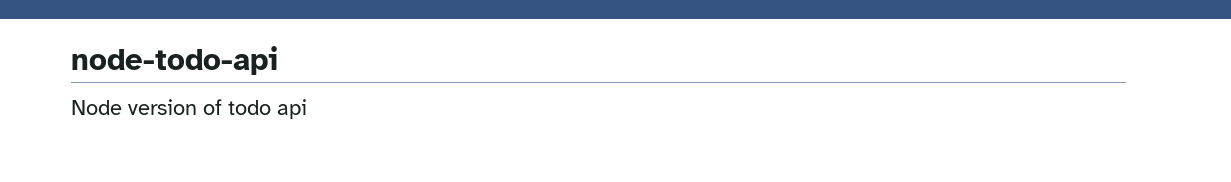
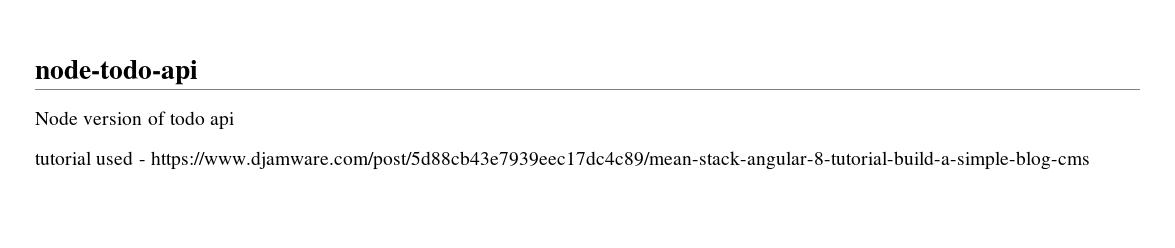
(307, 109) none -> [35,151,1090,170] // tutorial used - https://www.djamware.com/post/5d88cb43e7939eec17dc4c89/mean-stack-angular-8-tutorial-build-a-simple-blog-cms

